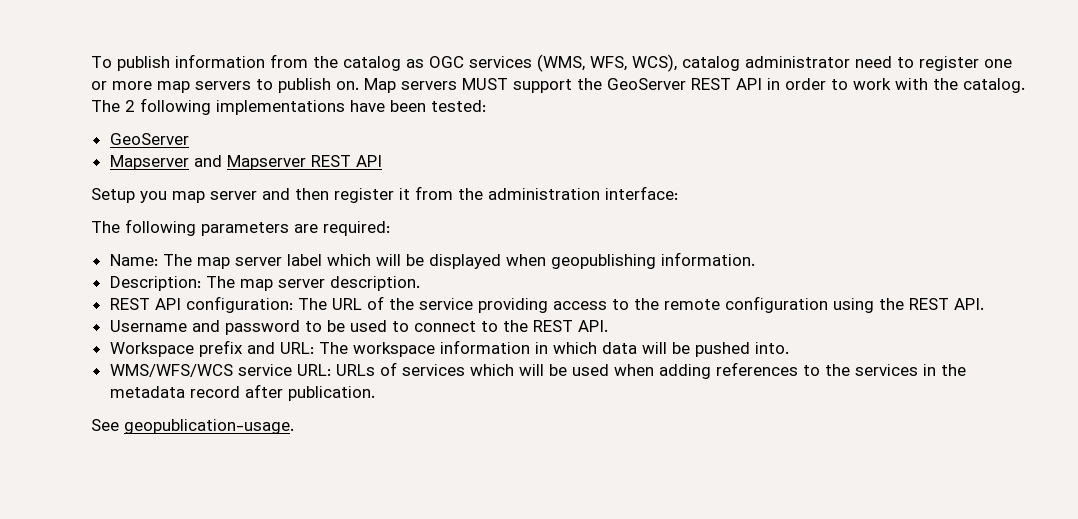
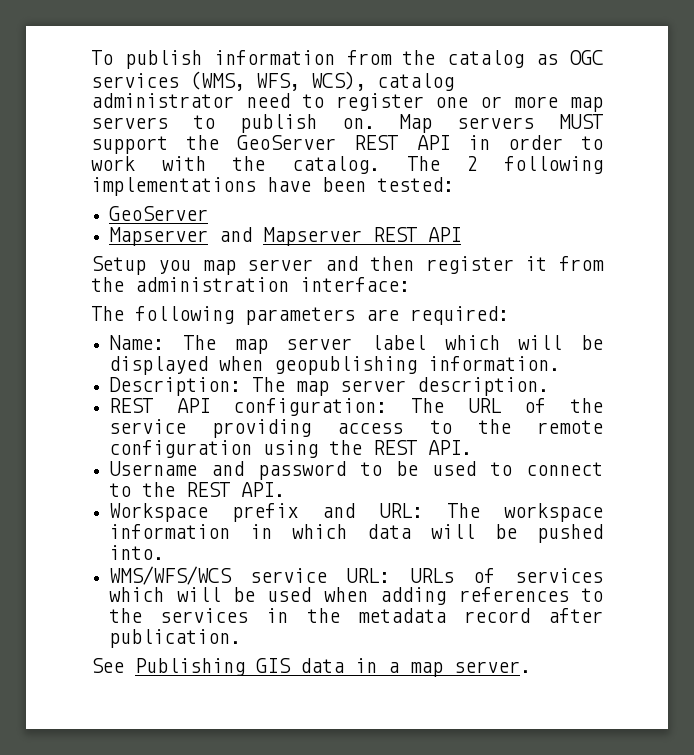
[124,419,294,434] geopublication-usage. -> [135,658,531,677] Publishing GIS data in a map server.

